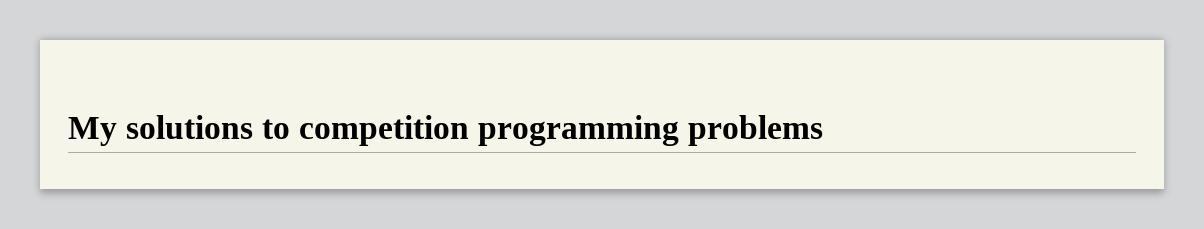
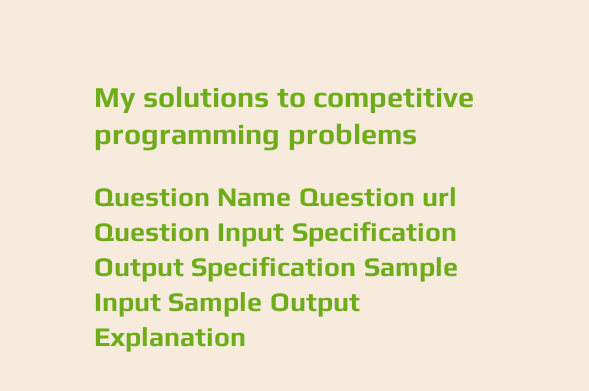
[299,115,470,146] competition -> [313,87,475,114] competitive
(824, 130) none -> [94,187,457,207] [94,221,457,247] [94,256,458,282] [94,292,360,317] [94,327,246,352] // Question Name Question url Question Input Specification Output Specification Sample Input Sample Output Explanation

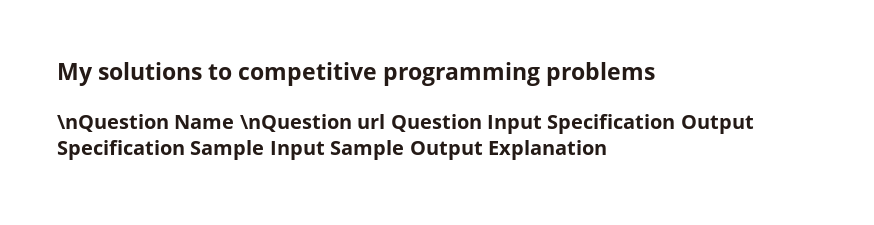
[94,188,415,207] Question Name Question -> [57,114,352,132] \nQuestion Name \nQuestion

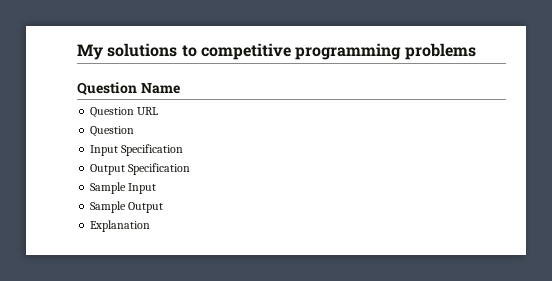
[57,114,169,132] \nQuestion -> [77,82,137,95] Question
[239,114,482,132] \nQuestion url Question -> [90,107,159,118] [90,126,135,137] // Question URL // Question //
(676, 124) none -> (184, 150) //
(185, 150) none -> (191, 169) //
(325, 150) none -> (157, 188) //
(483, 150) none -> (164, 207) //

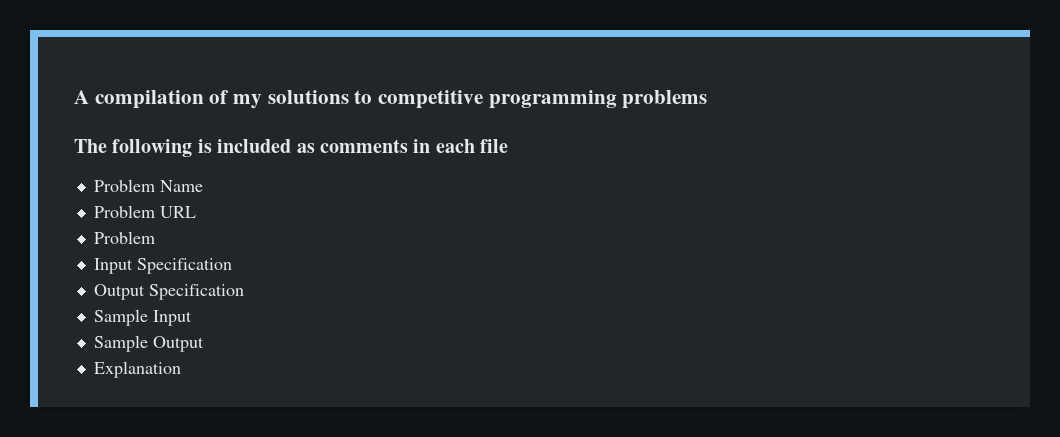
[77,44,103,60] My -> [74,90,263,109] A compilation of my
[77,82,137,95] Question -> [74,139,509,157] [93,179,155,192] The following is included as comments in each file // Problem
[90,107,135,118] Question -> [93,205,155,218] Problem
[90,126,135,137] Question -> [93,231,155,244] Problem

